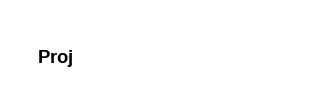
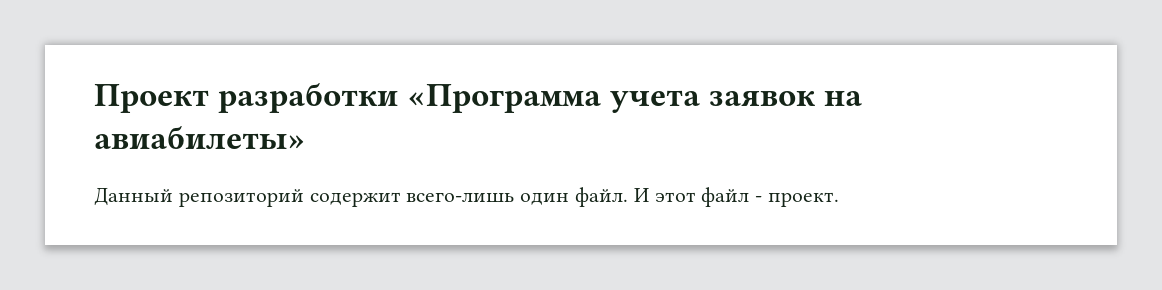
[38,50,73,67] Proj -> [94,83,863,113] [94,126,306,149] [94,187,840,207] Проект разработки «Программа учета заявок на авиабилеты» // Данный репозиторий содержит всего-лишь один файл. И этот файл - проект.

